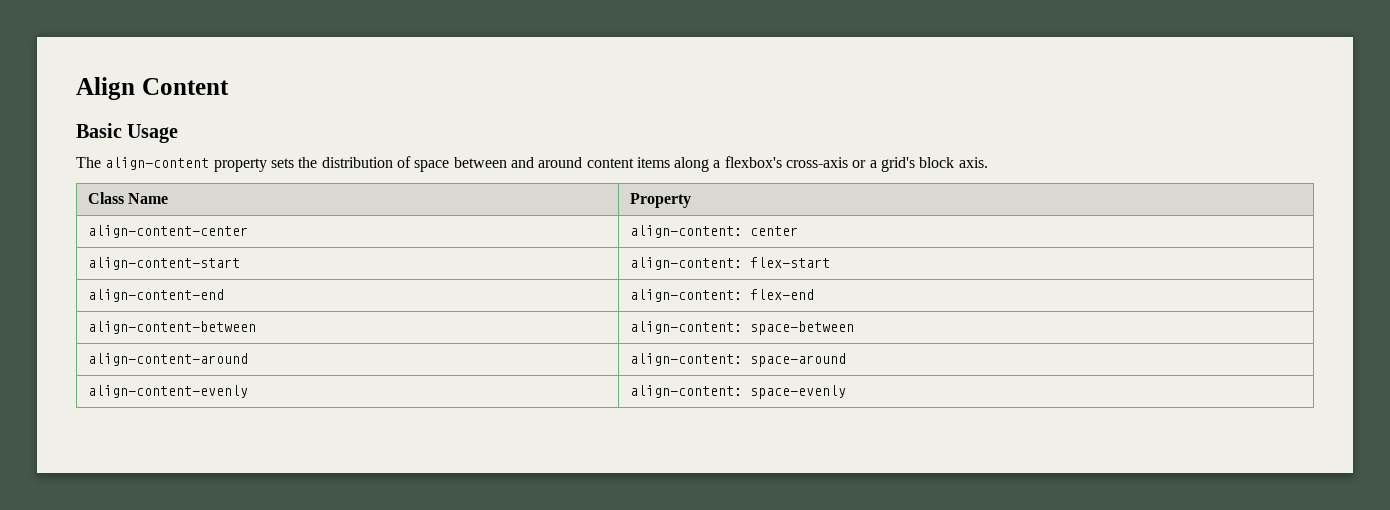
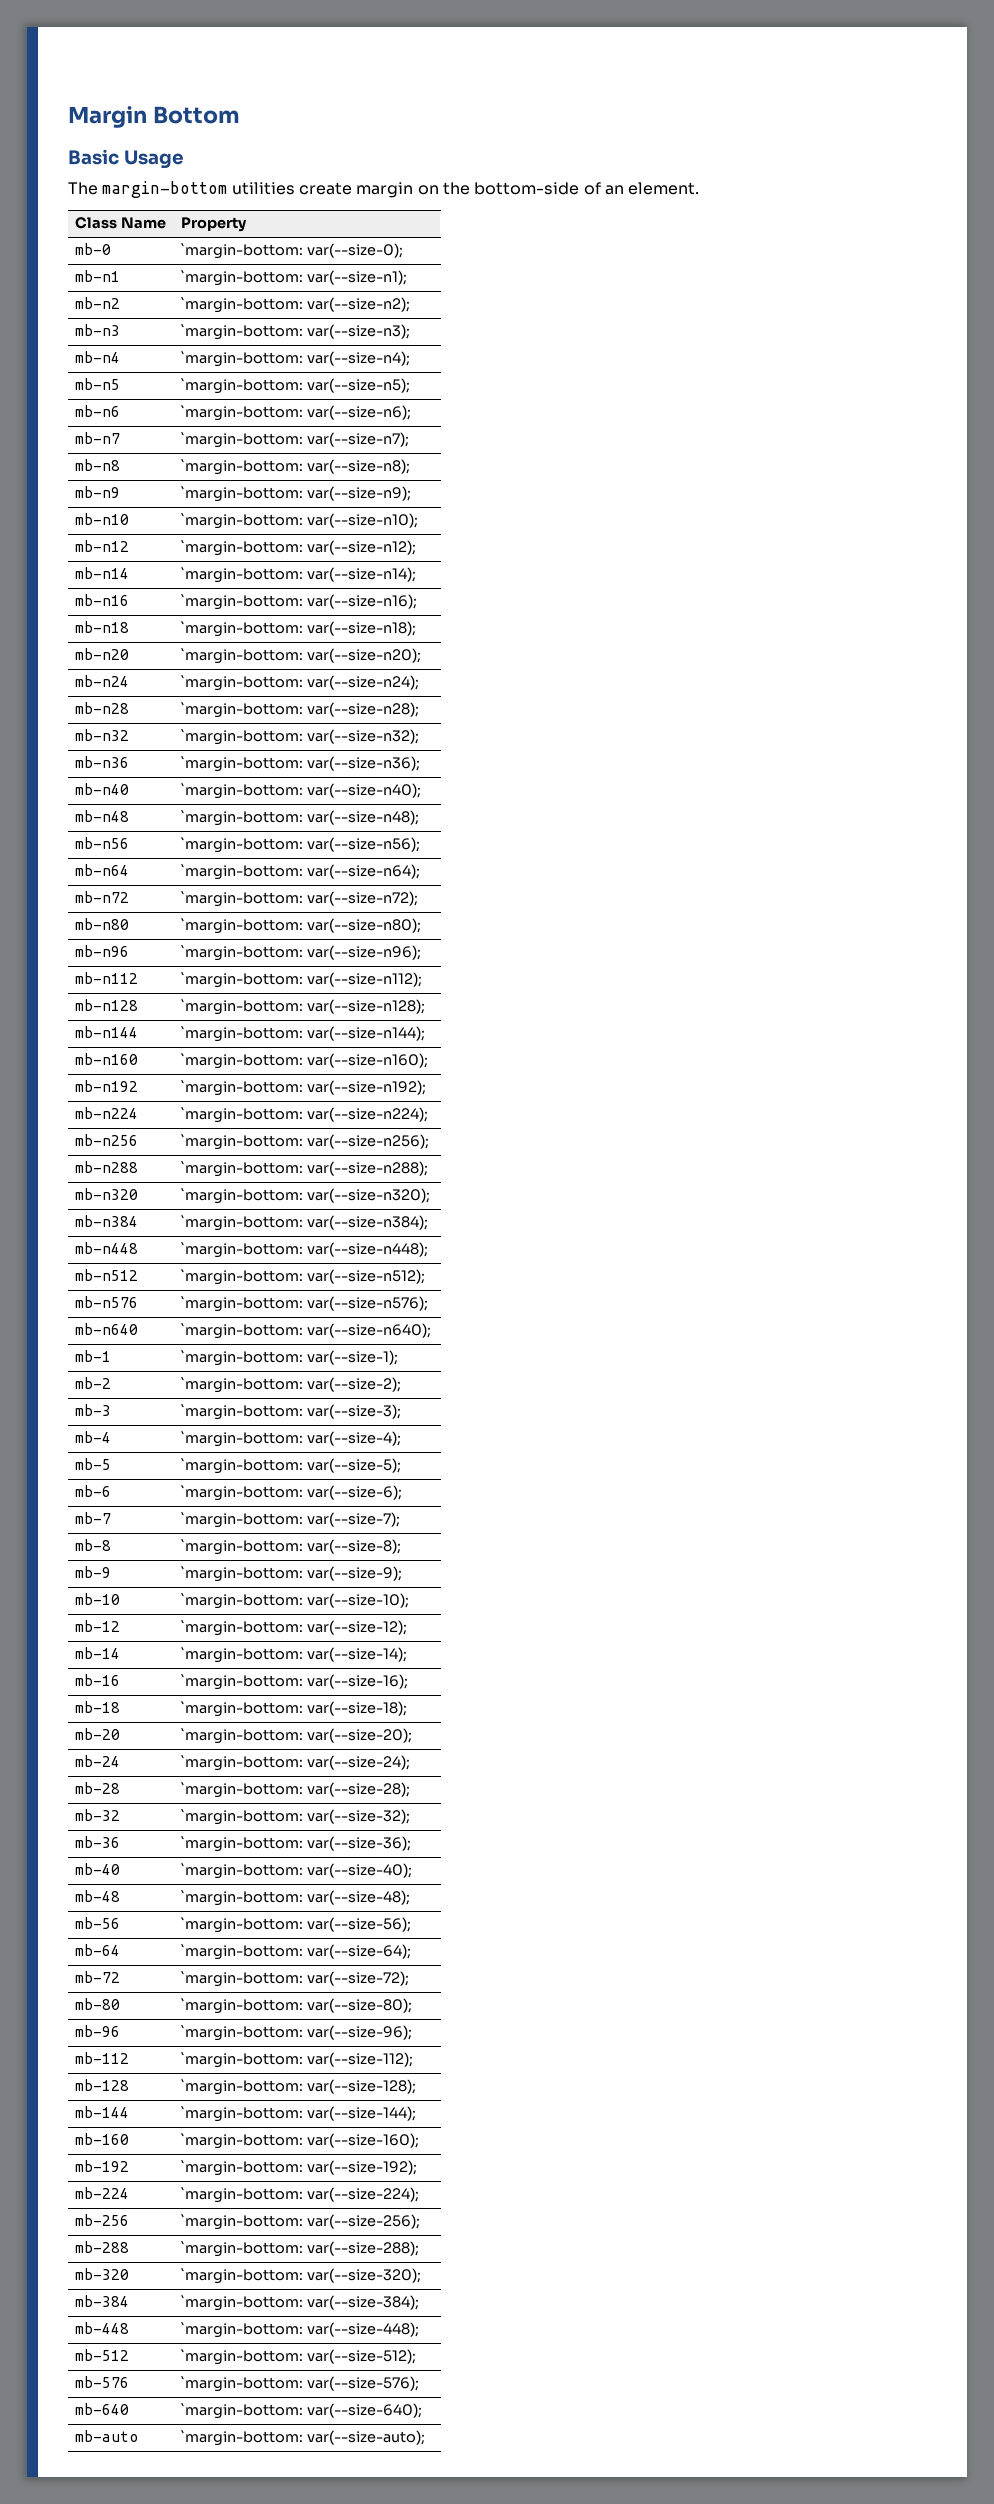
[76,77,229,100] Align Content -> [68,106,240,128] Margin Bottom
[105,156,988,172] [87,192,168,204] [629,193,691,208] [87,225,248,238] [629,225,798,238] [87,257,240,270] [629,257,830,270] [87,289,224,302] [629,289,814,302] [87,321,256,334] [629,321,854,335] [87,353,248,366] [629,353,846,367] [87,385,248,398] [629,385,846,399] align-content property sets the distribution of space between and around content items along a flexbox's cross-axis or a grid's block axis. // Class Name | Property // align-content-center | align-content: center // align-content-start | align-content: flex-start // align-content-end | align-content: flex-end // align-content-between | align-content: space-between // align-content-around | align-content: space-around // align-content-evenly | align-content: space-evenly -> [102,181,700,198] [74,217,166,229] [180,217,247,232] [74,243,111,255] [180,243,403,259] [74,270,120,282] [180,270,407,286] [74,297,120,309] [180,297,410,313] [74,324,120,336] [180,324,410,340] [74,351,120,363] [180,351,410,367] [74,378,120,390] [180,378,410,394] [74,405,120,417] [180,405,411,421] [74,432,120,444] [180,432,409,448] [74,459,120,471] [180,459,410,475] [74,486,120,498] [180,486,411,502] [74,513,129,525] [180,513,418,529] [74,540,129,552] [180,540,416,556] [74,567,129,579] [180,567,416,583] [74,594,129,606] [180,594,417,610] [74,621,129,633] [180,621,416,637] [74,648,129,660] [180,648,421,664] [74,675,129,687] [180,675,419,691] [74,702,129,714] [180,702,419,718] [74,729,129,741] [180,729,419,745] [74,756,129,768] [180,756,420,772] [74,783,129,795] [180,783,421,799] [74,810,129,822] [180,810,419,826] [74,837,129,849] [180,837,420,853] [74,864,129,876] [180,864,420,880] [74,891,129,903] [180,891,418,907] [74,918,129,930] [180,918,421,934] [74,945,129,957] [180,945,421,961] [74,972,138,984] [180,972,422,988] [74,999,138,1011] [180,999,425,1015] [74,1026,138,1038] [180,1026,425,1042] [74,1053,138,1065] [180,1053,428,1069] [74,1080,138,1092] [180,1080,426,1096] [74,1107,138,1119] [180,1107,428,1123] [74,1134,138,1146] [180,1134,429,1150] [74,1161,138,1173] [180,1161,428,1177] [74,1188,138,1200] [180,1188,430,1204] [74,1215,138,1227] [180,1215,428,1231] [74,1242,138,1254] [180,1242,428,1258] [74,1269,138,1281] [180,1269,425,1285] [74,1296,138,1308] [180,1296,428,1312] [74,1323,138,1335] [180,1323,431,1339] [74,1350,111,1362] [180,1350,398,1366] [74,1377,111,1389] [180,1377,401,1393] [74,1404,111,1416] [180,1404,401,1420] [74,1431,111,1443] [180,1431,401,1447] [74,1458,111,1470] [180,1458,401,1474] [74,1485,111,1497] [180,1485,402,1501] [74,1512,111,1524] [180,1512,400,1528] [74,1539,111,1551] [180,1539,401,1555] [74,1566,111,1578] [180,1566,402,1582] [74,1593,120,1605] [180,1593,409,1609] [74,1620,120,1632] [180,1620,407,1636] [74,1647,120,1659] [180,1647,407,1663] [74,1674,120,1686] [180,1674,408,1690] [74,1701,120,1713] [180,1701,407,1717] [74,1728,120,1740] [180,1728,412,1744] [74,1755,120,1767] [180,1755,410,1771] [74,1782,120,1794] [180,1782,410,1798] [74,1809,120,1821] [180,1809,410,1825] [74,1836,120,1848] [180,1836,411,1852] [74,1863,120,1875] [180,1863,412,1879] [74,1890,120,1902] [180,1890,410,1906] [74,1917,120,1929] [180,1917,411,1933] [74,1944,120,1956] [180,1944,411,1960] [74,1971,120,1983] [180,1971,409,1987] [74,1998,120,2010] [180,1998,412,2014] [74,2025,120,2037] [180,2025,412,2041] [74,2052,129,2064] [180,2052,413,2068] [74,2079,129,2091] [180,2079,416,2095] [74,2106,129,2118] [180,2106,416,2122] [74,2133,129,2145] [180,2133,419,2149] [74,2160,129,2172] [180,2160,417,2176] [74,2187,129,2199] [180,2187,419,2203] [74,2214,129,2226] [180,2214,420,2230] [74,2241,129,2253] [180,2241,419,2257] [74,2268,129,2280] [180,2268,421,2284] [74,2295,129,2307] [180,2295,419,2311] [74,2322,129,2334] [180,2322,419,2338] [74,2349,129,2361] [180,2349,416,2365] [74,2376,129,2388] [180,2376,419,2392] [74,2403,129,2415] [180,2403,422,2419] [74,2430,138,2442] [180,2430,425,2446] margin-bottom utilities create margin on the bottom-side of an element. // Class Name | Property // mb-0 | `margin-bottom: var(--size-0); // mb-n1 | `margin-bottom: var(--size-n1); // mb-n2 | `margin-bottom: var(--size-n2); // mb-n3 | `margin-bottom: var(--size-n3); // mb-n4 | `margin-bottom: var(--size-n4); // mb-n5 | `margin-bottom: var(--size-n5); // mb-n6 | `margin-bottom: var(--size-n6); // mb-n7 | `margin-bottom: var(--size-n7); // mb-n8 | `margin-bottom: var(--size-n8); // mb-n9 | `margin-bottom: var(--size-n9); // mb-n10 | `margin-bottom: var(--size-n10); // mb-n12 | `margin-bottom: var(--size-n12); // mb-n14 | `margin-bottom: var(--size-n14); // mb-n16 | `margin-bottom: var(--size-n16); // mb-n18 | `margin-bottom: var(--size-n18); // mb-n20 | `margin-bottom: var(--size-n20); // mb-n24 | `margin-bottom: var(--size-n24); // mb-n28 | `margin-bottom: var(--size-n28); // mb-n32 | `margin-bottom: var(--size-n32); // mb-n36 | `margin-bottom: var(--size-n36); // mb-n40 | `margin-bottom: var(--size-n40); // mb-n48 | `margin-bottom: var(--size-n48); // mb-n56 | `margin-bottom: var(--size-n56); // mb-n64 | `margin-bottom: var(--size-n64); // mb-n72 | `margin-bottom: var(--size-n72); // mb-n80 | `margin-bottom: var(--size-n80); // mb-n96 | `margin-bottom: var(--size-n96); // mb-n112 | `margin-bottom: var(--size-n112); // mb-n128 | `margin-bottom: var(--size-n128); // mb-n144 | `margin-bottom: var(--size-n144); // mb-n160 | `margin-bottom: var(--size-n160); // mb-n192 | `margin-bottom: var(--size-n192); // mb-n224 | `margin-bottom: var(--size-n224); // mb-n256 | `margin-bottom: var(--size-n256); // mb-n288 | `margin-bottom: var(--size-n288); // mb-n320 | `margin-bottom: var(--size-n320); // mb-n384 | `margin-bottom: var(--size-n384); // mb-n448 | `margin-bottom: var(--size-n448); // mb-n512 | `margin-bottom: var(--size-n512); // mb-n576 | `margin-bottom: var(--size-n576); // mb-n640 | `margin-bottom: var(--size-n640); // mb-1 | `margin-bottom: var(--size-1); // mb-2 | `margin-bottom: var(--size-2); // mb-3 | `margin-bottom: var(--size-3); // mb-4 | `margin-bottom: var(--size-4); // mb-5 | `margin-bottom: var(--size-5); // mb-6 | `margin-bottom: var(--size-6); // mb-7 | `margin-bottom: var(--size-7); // mb-8 | `margin-bottom: var(--size-8); // mb-9 | `margin-bottom: var(--size-9); // mb-10 | `margin-bottom: var(--size-10); // mb-12 | `margin-bottom: var(--size-12); // mb-14 | `margin-bottom: var(--size-14); // mb-16 | `margin-bottom: var(--size-16); // mb-18 | `margin-bottom: var(--size-18); // mb-20 | `margin-bottom: var(--size-20); // mb-24 | `margin-bottom: var(--size-24); // mb-28 | `margin-bottom: var(--size-28); // mb-32 | `margin-bottom: var(--size-32); // mb-36 | `margin-bottom: var(--size-36); // mb-40 | `margin-bottom: var(--size-40); // mb-48 | `margin-bottom: var(--size-48); // mb-56 | `margin-bottom: var(--size-56); // mb-64 | `margin-bottom: var(--size-64); // mb-72 | `margin-bottom: var(--size-72); // mb-80 | `margin-bottom: var(--size-80); // mb-96 | `margin-bottom: var(--size-96); // mb-112 | `margin-bottom: var(--size-112); // mb-128 | `margin-bottom: var(--size-128); // mb-144 | `margin-bottom: var(--size-144); // mb-160 | `margin-bottom: var(--size-160); // mb-192 | `margin-bottom: var(--size-192); // mb-224 | `margin-bottom: var(--size-224); // mb-256 | `margin-bottom: var(--size-256); // mb-288 | `margin-bottom: var(--size-288); // mb-320 | `margin-bottom: var(--size-320); // mb-384 | `margin-bottom: var(--size-384); // mb-448 | `margin-bottom: var(--size-448); // mb-512 | `margin-bottom: var(--size-512); // mb-576 | `margin-bottom: var(--size-576); // mb-640 | `margin-bottom: var(--size-640); // mb-auto | `margin-bottom: var(--size-auto);

